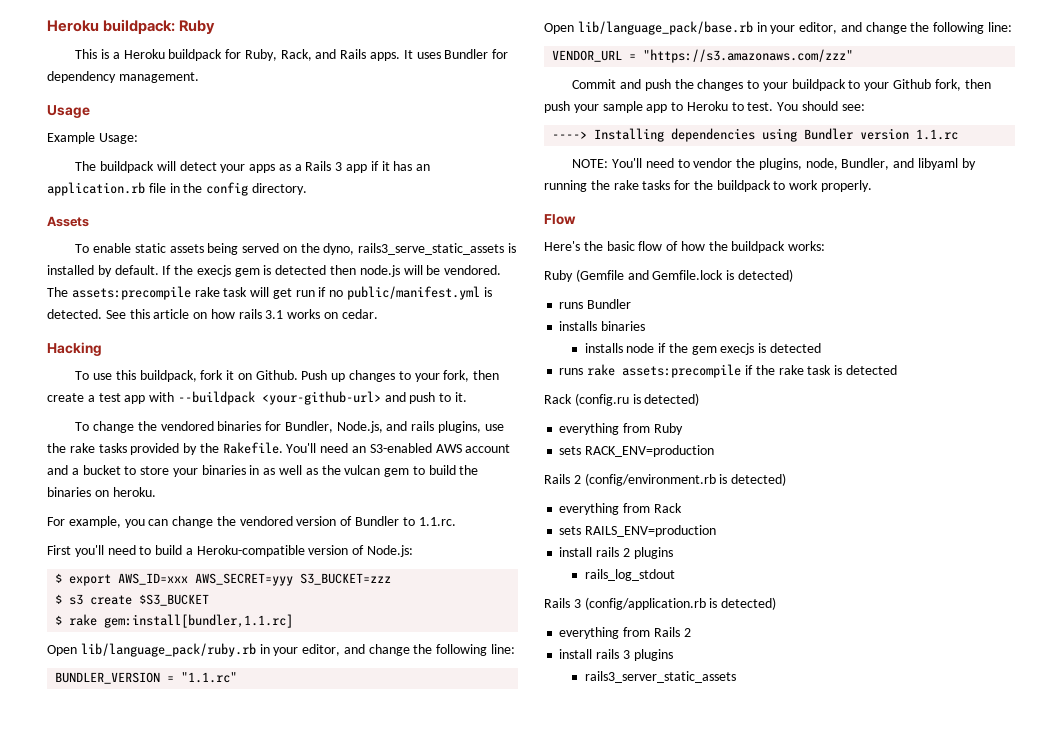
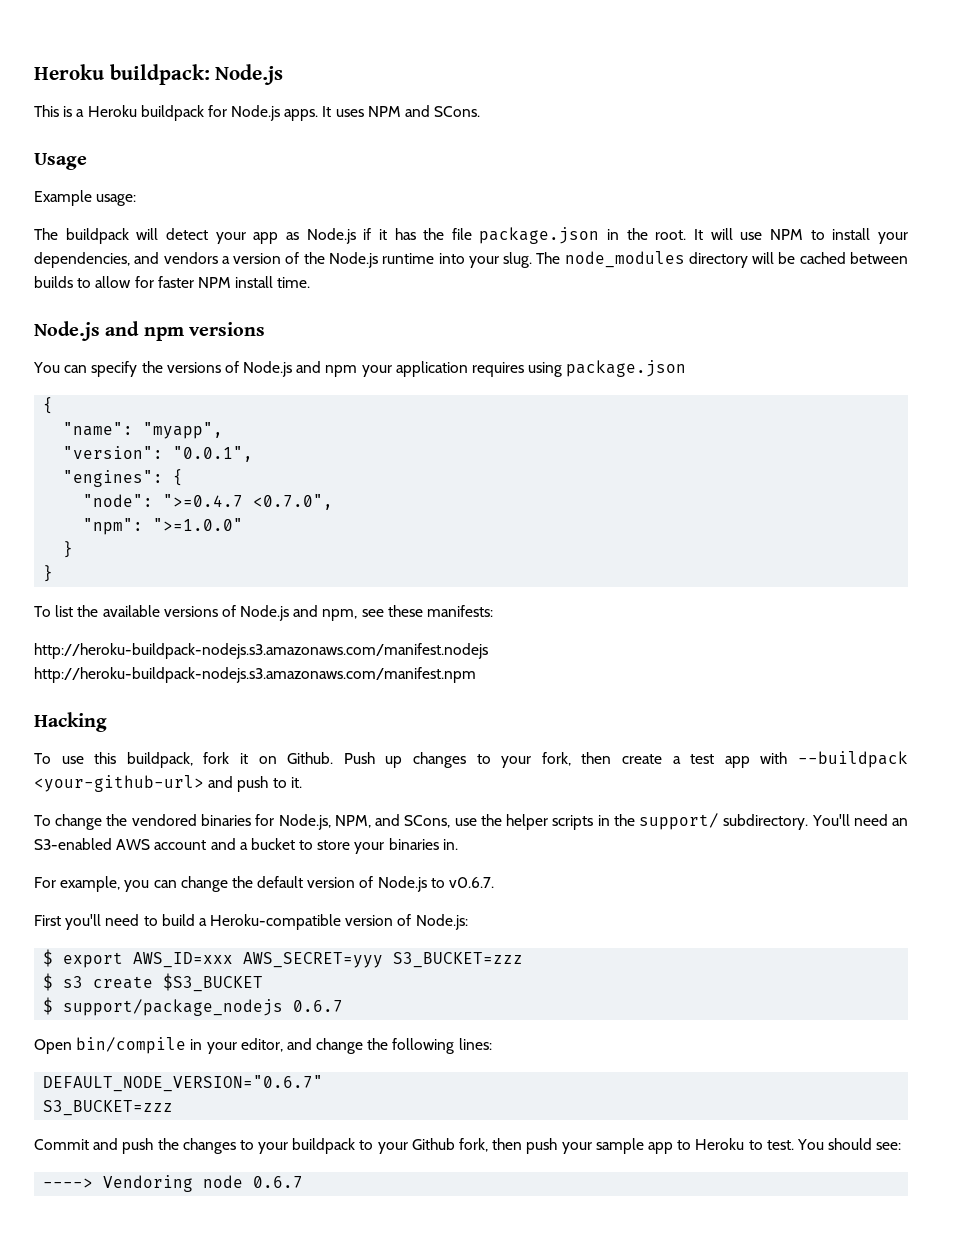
[179,20,216,34] Ruby -> [215,64,284,85] Node.js
[244,49,509,61] [47,71,199,83] Ruby, Rack, and Rails apps. It uses Bundler for dependency management. -> [231,105,481,121] Node.js apps. It uses NPM and SCons.
[98,133,138,144] Usage: -> [96,194,137,206] usage:
[249,161,431,173] [47,182,307,196] [47,216,89,227] [75,243,516,255] [47,265,502,277] [47,286,492,300] [47,309,378,319] apps as a Rails 3 app if it has an application.rb file in the config directory. // Assets // To enable static assets being served on the dyno, rails3_serve_static_assets is installed by default. If the execjs gem is detected then node.js will be vendored. The assets:precompile rake task will get run if no public/manifest.yml is detected. See this article on how rails 3.1 works on cedar. -> [253,227,909,244] [34,251,909,268] [34,276,311,288] [34,321,265,341] [33,360,687,377] [43,397,54,414] [63,422,224,439] [63,446,254,462] [63,469,184,487] [83,494,334,510] [83,518,244,535] [63,541,74,558] [43,565,54,582] [34,605,494,621] [34,643,488,659] [34,667,476,683] app as Node.js if it has the file package.json in the root. It will use NPM to install your dependencies, and vendors a version of the Node.js runtime into your slug. The node_modules directory will be cached between builds to allow for faster NPM install time. // Node.js and npm versions // You can specify the versions of Node.js and npm your application requires using package.json // { // "name": "myapp", // "version": "0.0.1", // "engines": { // "node": ">=0.4.7 <0.7.0", // "npm": ">=1.0.0" // } // } // To list the available versions of Node.js and npm, see these manifests: // http://heroku-buildpack-nodejs.s3.amazonaws.com/manifest.nodejs http://heroku-buildpack-nodejs.s3.amazonaws.com/manifest.npm
[284,421,504,433] [47,442,283,455] Bundler, Node.js, and rails plugins, use the rake tasks provided by the Rakefile. -> [278,813,809,830] Node.js, NPM, and SCons, use the helper scripts in the support/ subdirectory.
[249,465,479,477] [47,487,156,497] in as well as the vulcan gem to build the binaries on heroku. -> [442,839,458,850] in.
[239,516,456,526] vendored version of Bundler to 1.1.rc. -> [257,876,495,892] default version of Node.js to v0.6.7.
[69,614,294,628] [47,643,516,657] [55,672,238,684] [544,21,1013,35] [552,49,854,63] rake gem:install[bundler,1.1.rc] // Open lib/language_pack/ruby.rb in your editor, and change the following line: // BUNDLER_VERSION = "1.1.rc" // Open lib/language_pack/base.rb in your editor, and change the following line: // VENDOR_URL = "https://s3.amazonaws.com/zzz" -> [63,999,344,1016] [34,1037,492,1054] [43,1075,324,1092] [43,1100,174,1116] support/package_nodejs 0.6.7 // Open bin/compile in your editor, and change the following lines: // DEFAULT_NODE_VERSION="0.6.7" // S3_BUCKET=zzz
[594,128,959,142] [572,158,976,170] [544,180,873,192] [544,214,576,225] [544,241,826,253] [544,269,793,282] [559,299,632,309] [559,321,646,331] [584,343,822,355] [559,364,897,378] [544,393,700,406] [559,423,683,435] [559,445,715,457] [544,473,787,486] [559,503,682,515] [559,525,717,537] [559,547,673,559] [584,569,675,581] [544,597,777,610] [559,627,691,639] [559,649,673,661] [584,671,736,683] Installing dependencies using Bundler version 1.1.rc // NOTE: You'll need to vendor the plugins, node, Bundler, and libyaml by running the rake tasks for the buildpack to work properly. // Flow // Here's the basic flow of how the buildpack works: // Ruby (Gemfile and Gemfile.lock is detected) // runs Bundler // installs binaries // installs node if the gem execjs is detected // runs rake assets:precompile if the rake task is detected // Rack (config.ru is detected) // everything from Ruby // sets RACK_ENV=production // Rails 2 (config/environment.rb is detected) // everything from Rack // sets RAILS_ENV=production // install rails 2 plugins // rails_log_stdout // Rails 3 (config/application.rb is detected) // everything from Rails 2 // install rails 3 plugins // rails3_server_static_assets -> [103,1175,304,1192] Vendoring node 0.6.7

